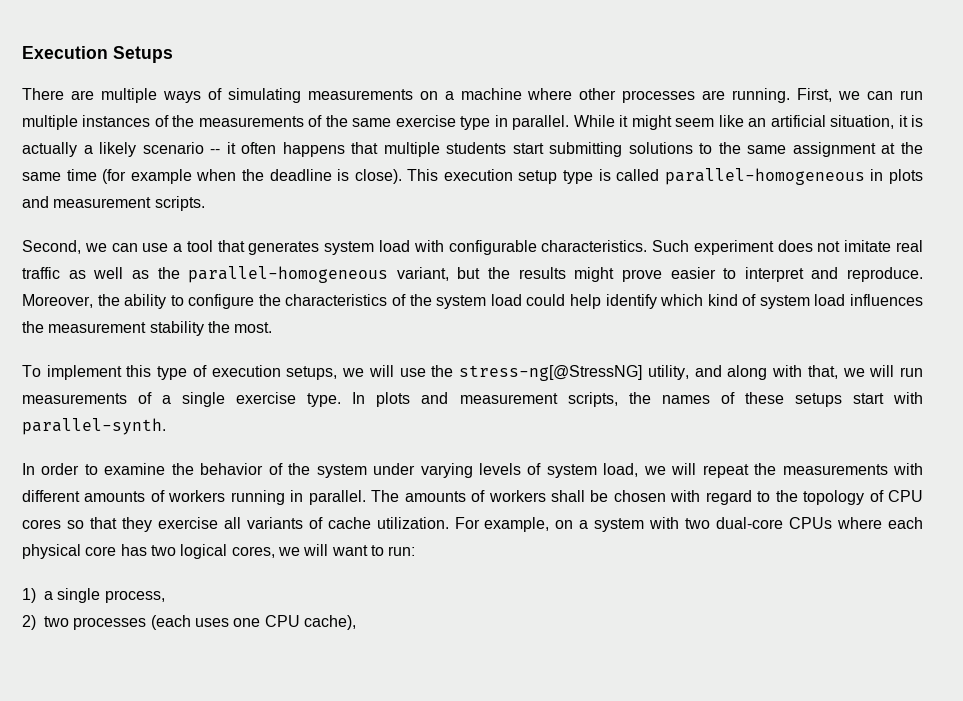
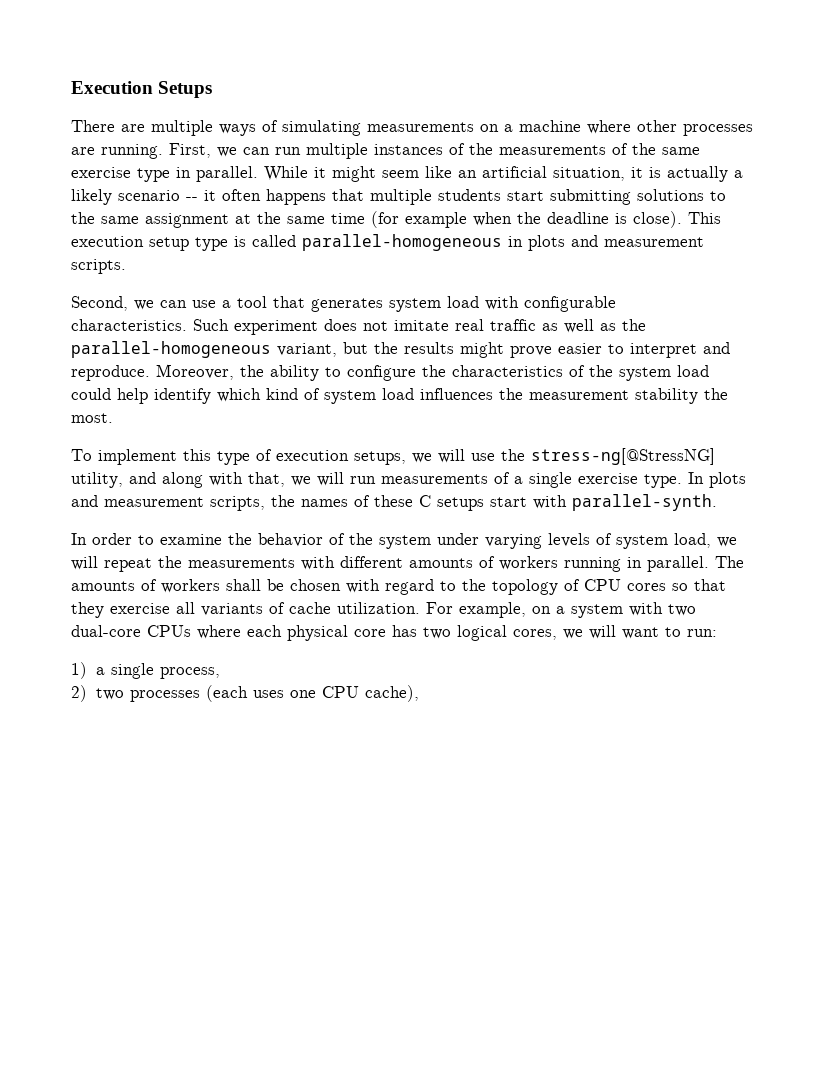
(537, 247) none -> (616, 304) //
(784, 398) none -> [419,495,431,507] C

